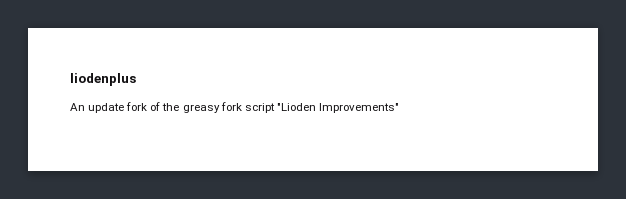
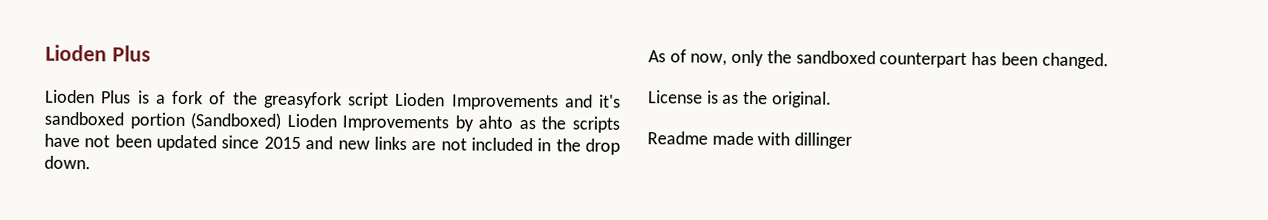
[70,73,136,86] [70,102,399,113] liodenplus // An update fork of the greasy fork script "Lioden Improvements" -> [45,44,151,62] [45,89,621,111] [44,111,620,133] [44,133,620,155] [44,155,91,170] [648,49,1109,70] [648,90,832,108] [647,131,853,149] Lioden Plus // Lioden Plus is a fork of the greasyfork script Lioden Improvements and it's sandboxed portion (Sandboxed) Lioden Improvements by ahto as the scripts have not been updated since 2015 and new links are not included in the drop down. // As of now, only the sandboxed counterpart has been changed. // License is as the original. // Readme made with dillinger

